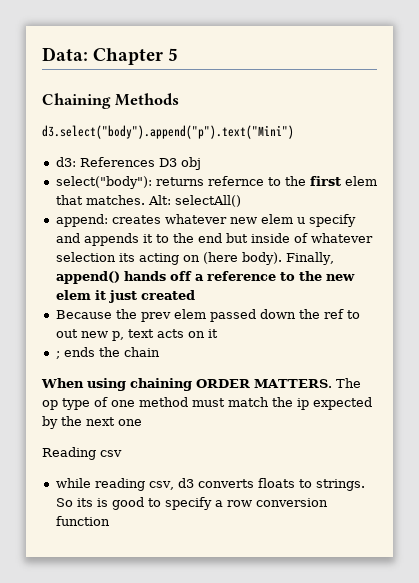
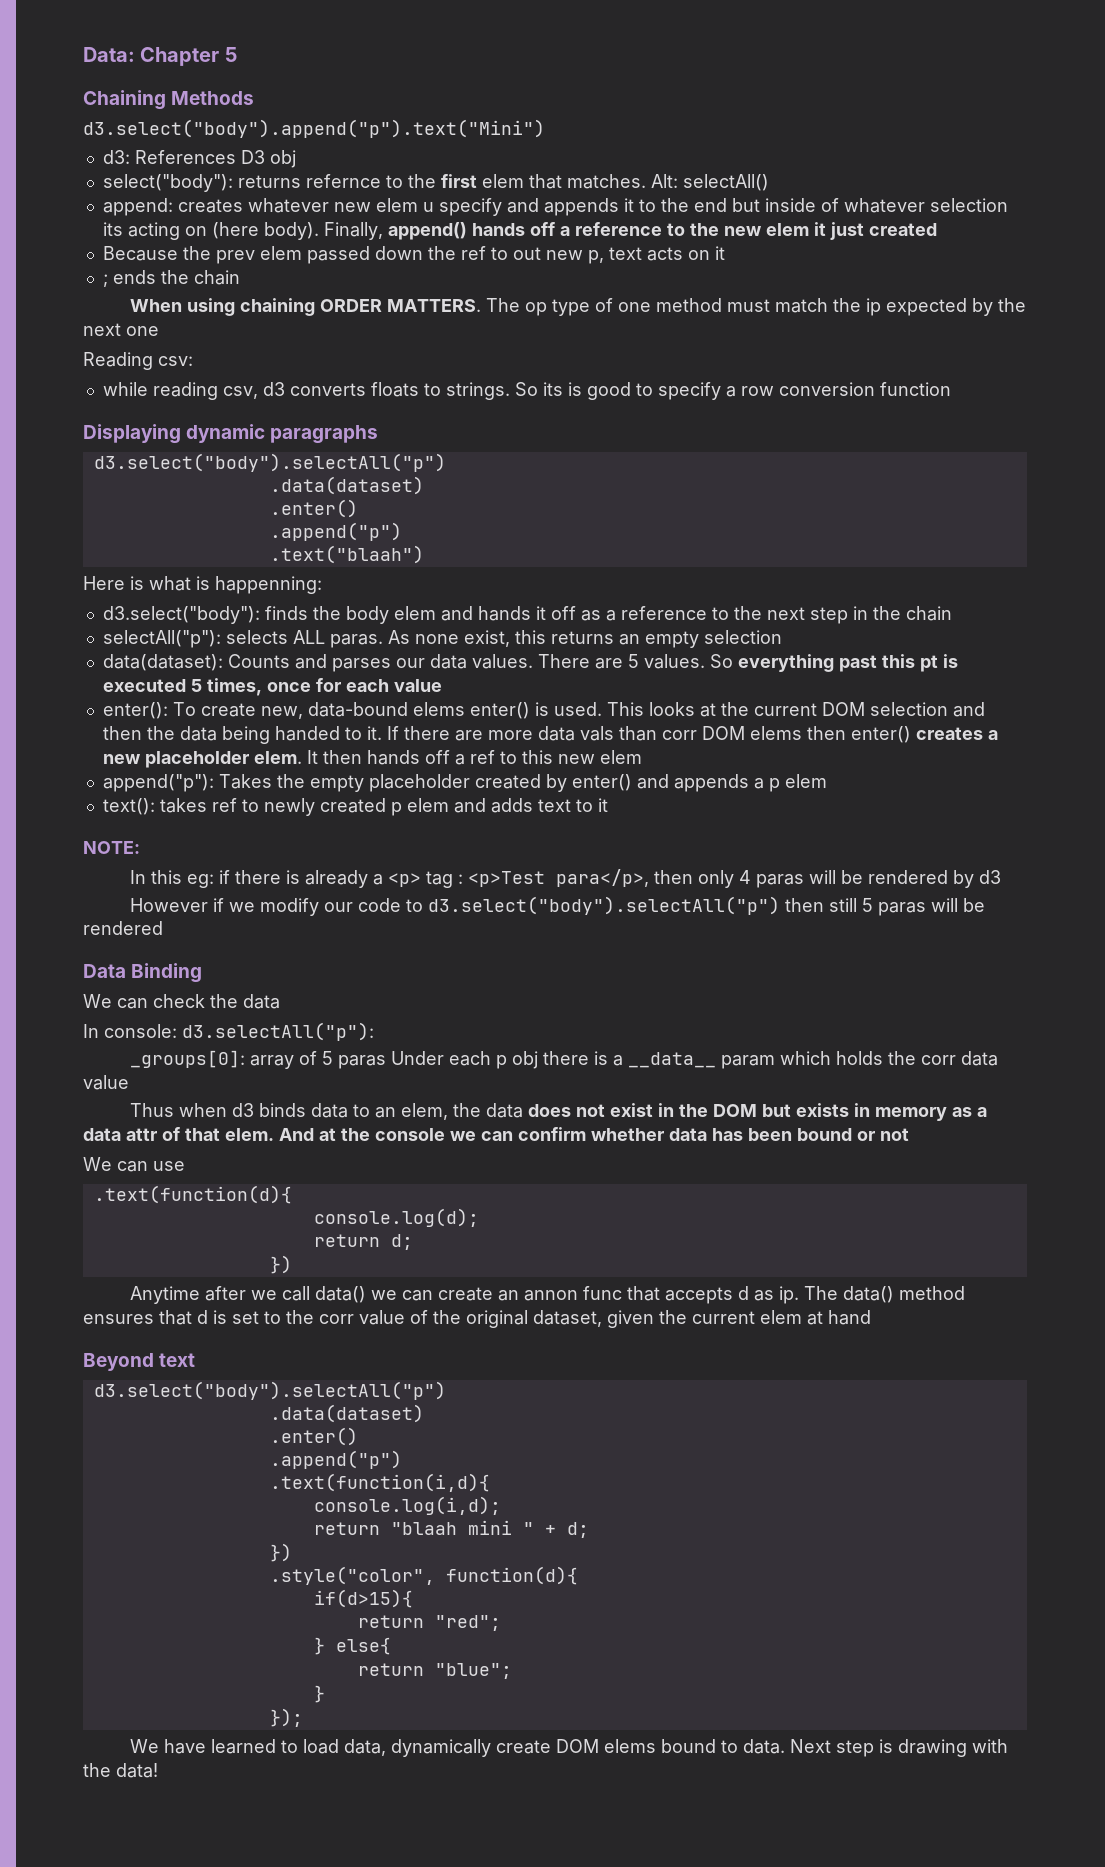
[100,450,122,457] csv -> [158,356,193,366] csv:
(110, 521) none -> [83,424,379,444] [93,453,446,472] [269,476,424,495] [269,499,358,518] [269,522,402,541] [269,545,424,564] [83,576,322,594] [102,606,952,624] [102,630,782,648] [102,654,958,672] [102,678,442,696] [102,702,985,719] [102,726,998,744] [102,750,642,768] [102,774,827,792] [102,798,608,816] [83,841,140,854] [129,869,1001,888] [129,896,985,916] [83,921,163,935] [83,963,203,983] [83,994,280,1009] [83,1022,374,1041] [129,1050,998,1069] [83,1075,129,1090] [129,1103,987,1121] [83,1127,909,1141] [83,1157,185,1172] [93,1185,292,1204] [313,1208,479,1227] [313,1234,413,1250] [269,1255,292,1274] [129,1286,965,1304] [83,1310,871,1328] [83,1353,196,1371] [93,1381,446,1400] [269,1404,424,1423] [269,1427,358,1446] [269,1450,402,1469] [269,1473,490,1492] [313,1496,501,1515] [313,1520,589,1538] [269,1543,292,1562] [269,1566,578,1585] [313,1589,413,1608] [357,1615,501,1631] [313,1637,391,1655] [357,1663,512,1679] [313,1685,325,1703] [269,1708,303,1727] [129,1739,1008,1757] [83,1763,158,1778] // Displaying dynamic paragraphs // d3.select("body").selectAll("p") // .data(dataset) // .enter() // .append("p") // .text("blaah") // Here is what is happenning: // d3.select("body"): finds the body elem and hands it off as a reference to the next step in the chain // selectAll("p"): selects ALL paras. As none exist, this returns an empty selection // data(dataset): Counts and parses our data values. There are 5 values. So everything past this pt is executed 5 times, once for each value // enter(): To create new, data-bound elems enter() is used. This looks at the current DOM selection and then the data being handed to it. If there are more data vals than corr DOM elems then enter() creates a new placeholder elem. It then hands off a ref to this new elem // append("p"): Takes the empty placeholder created by enter() and appends a p elem // text(): takes ref to newly created p elem and adds text to it // NOTE: // In this eg: if there is already a <p> tag : <p>Test para</p>, then only 4 paras will be rendered by d3 // However if we modify our code to d3.select("body").selectAll("p") then still 5 paras will be rendered // Data Binding // We can check the data // In console: d3.selectAll("p"): // _groups[0]: array of 5 paras Under each p obj there is a __data__ param which holds the corr data value // Thus when d3 binds data to an elem, the data does not exist in the DOM but exists in memory as a data attr of that elem. And at the console we can confirm whether data has been bound or not // We can use // .text(function(d){ // console.log(d); // return d; // }) // Anytime after we call data() we can create an annon func that accepts d as ip. The data() method ensures that d is set to the corr value of the original dataset, given the current elem at hand // Beyond text // d3.select("body").selectAll("p") // .data(dataset) // .enter() // .append("p") // .text(function(i,d){ // console.log(i,d); // return "blaah mini " + d; // }) // .style("color", function(d){ // if(d>15){ // return "red"; // } else{ // return "blue"; // } // }); // We have learned to load data, dynamically create DOM elems bound to data. Next step is drawing with the data!

